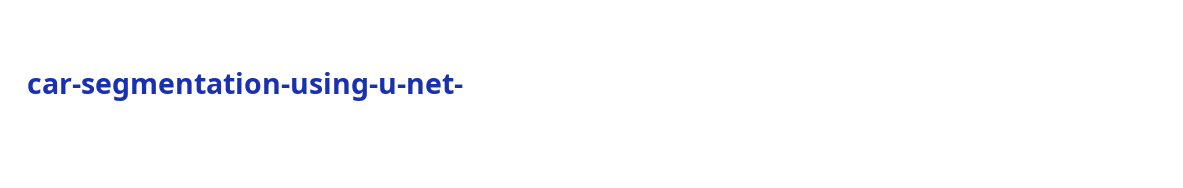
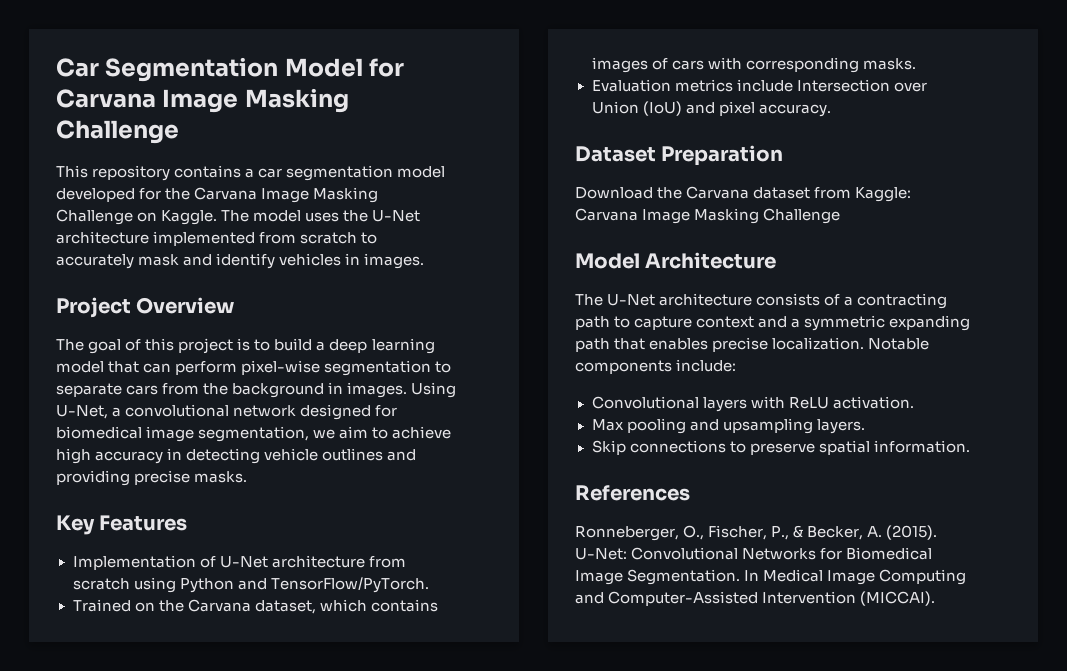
[27,72,463,101] car-segmentation-using-u-net- -> [56,57,405,82] [56,88,349,113] [56,120,179,144] [56,165,446,181] [56,187,379,203] [56,209,421,225] [56,231,378,246] [56,253,425,269] [56,297,235,318] [56,338,435,354] [56,360,452,376] [56,382,457,398] [56,404,398,420] [56,426,452,442] [56,448,417,464] [56,470,248,486] [56,515,188,535] [72,555,406,570] [72,577,429,593] [72,599,438,614] [591,57,916,73] [591,79,927,92] [591,101,831,117] [575,145,784,166] [575,186,912,202] [575,208,841,224] [575,252,777,269] [575,293,948,309] [575,315,971,331] [575,337,930,352] [575,359,737,374] [591,396,914,412] [591,418,865,434] [591,440,970,455] [575,485,690,501] [575,525,938,541] [575,547,933,560] [575,569,967,585] [575,591,936,606] Car Segmentation Model for Carvana Image Masking Challenge // This repository contains a car segmentation model developed for the Carvana Image Masking Challenge on Kaggle. The model uses the U-Net architecture implemented from scratch to accurately mask and identify vehicles in images. // Project Overview // The goal of this project is to build a deep learning model that can perform pixel-wise segmentation to separate cars from the background in images. Using U-Net, a convolutional network designed for biomedical image segmentation, we aim to achieve high accuracy in detecting vehicle outlines and providing precise masks. // Key Features // Implementation of U-Net architecture from scratch using Python and TensorFlow/PyTorch. // Trained on the Carvana dataset, which contains images of cars with corresponding masks. // Evaluation metrics include Intersection over Union (IoU) and pixel accuracy. // Dataset Preparation // Download the Carvana dataset from Kaggle: Carvana Image Masking Challenge // Model Architecture // The U-Net architecture consists of a contracting path to capture context and a symmetric expanding path that enables precise localization. Notable components include: // Convolutional layers with ReLU activation. // Max pooling and upsampling layers. // Skip connections to preserve spatial information. // References // Ronneberger, O., Fischer, P., & Becker, A. (2015). U-Net: Convolutional Networks for Biomedical Image Segmentation. In Medical Image Computing and Computer-Assisted Intervention (MICCAI).

